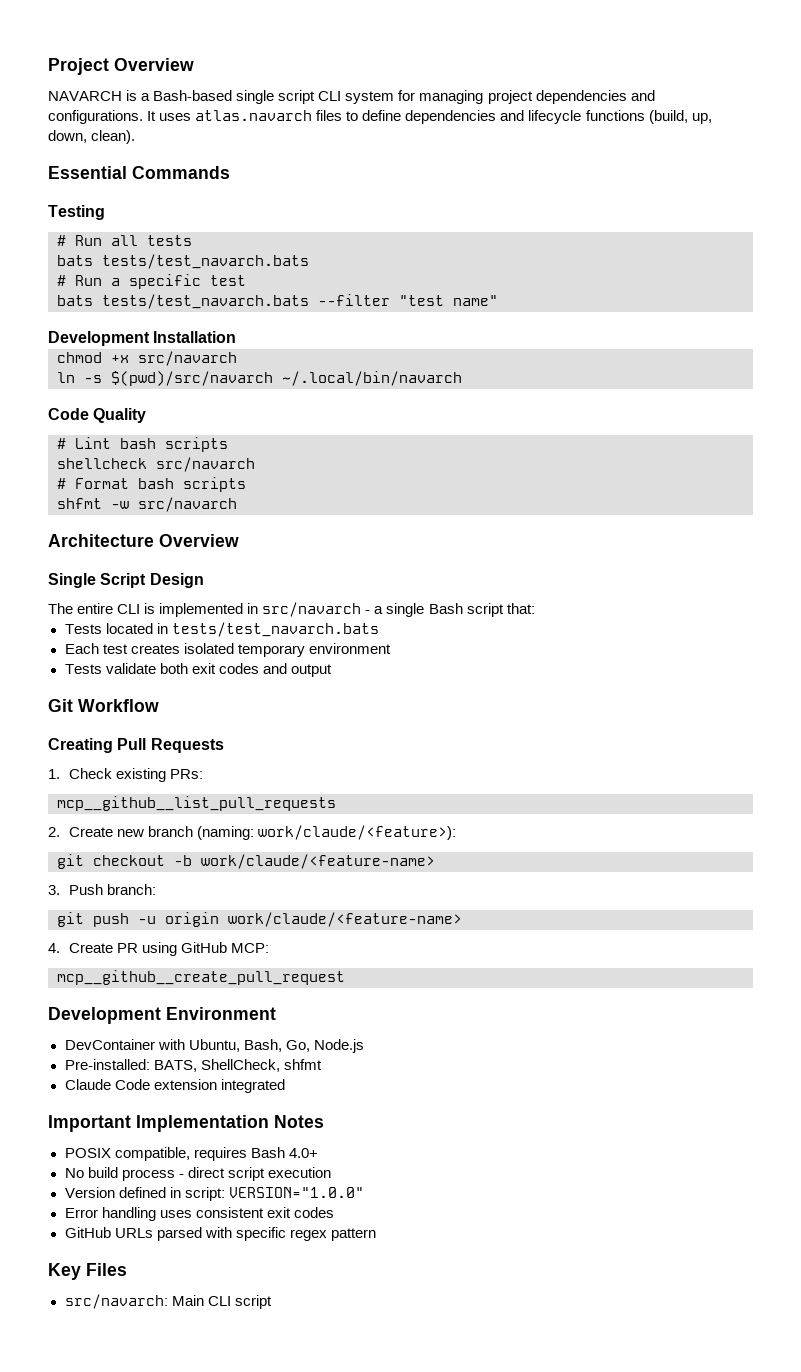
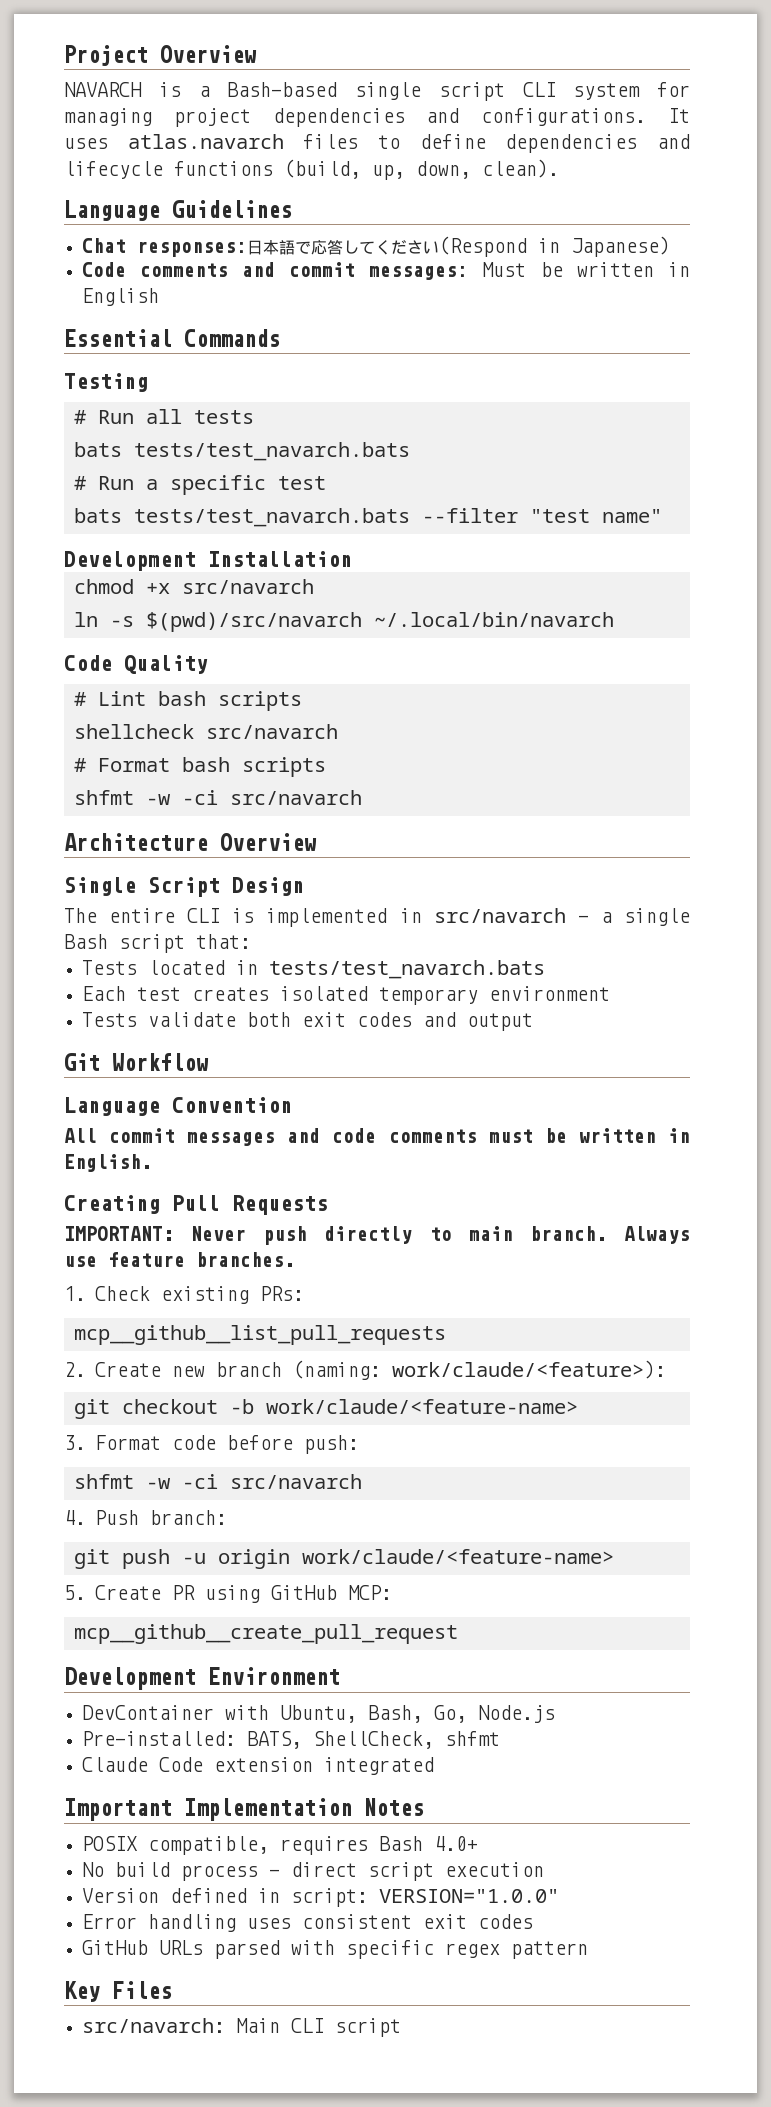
(136, 137) none -> [64,200,292,221] [81,236,670,257] [81,262,690,280] [81,288,159,306] // Language Guidelines // Chat responses:日本語で応答してください(Respond in Japanese) // Code comments and commit messages: Must be written in English
(129, 505) none -> [181,790,218,805] -ci
[48,738,224,753] Creating Pull Requests -> [64,1097,292,1116] [64,1128,690,1146] [64,1154,152,1172] [64,1195,328,1215] [64,1226,690,1245] [64,1252,295,1267] Language Convention // All commit messages and code comments must be written in English. // Creating Pull Requests // IMPORTANT: Never push directly to main branch. Always use feature branches.
(60, 890) none -> [94,1435,359,1454] [73,1474,362,1489] [64,1510,86,1525] Format code before push: // shfmt -w -ci src/navarch // 4.
[48,943,60,953] 4. -> [64,1585,86,1600] 5.

